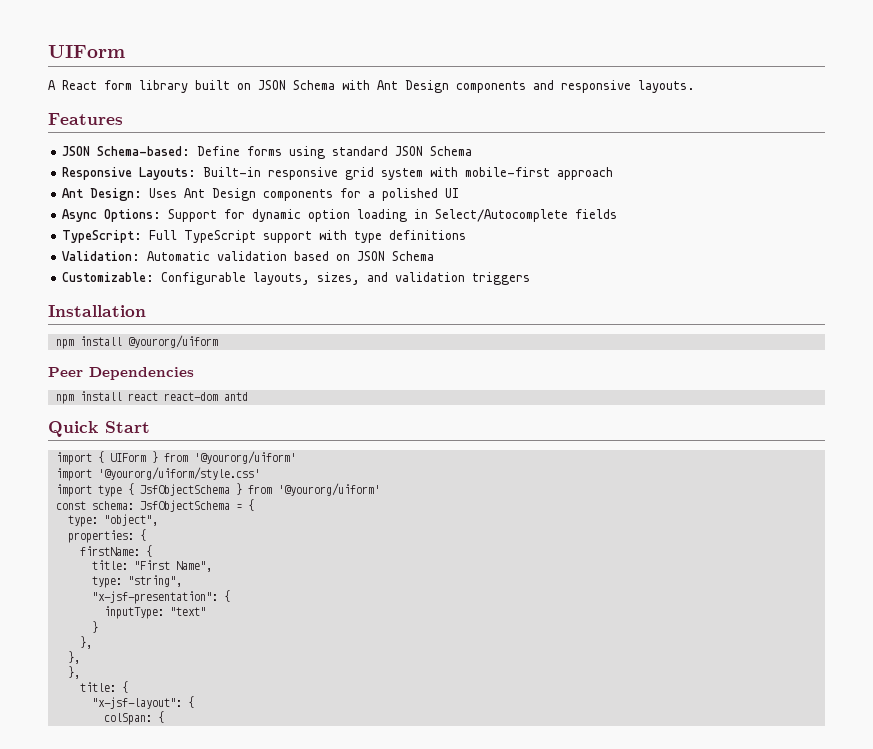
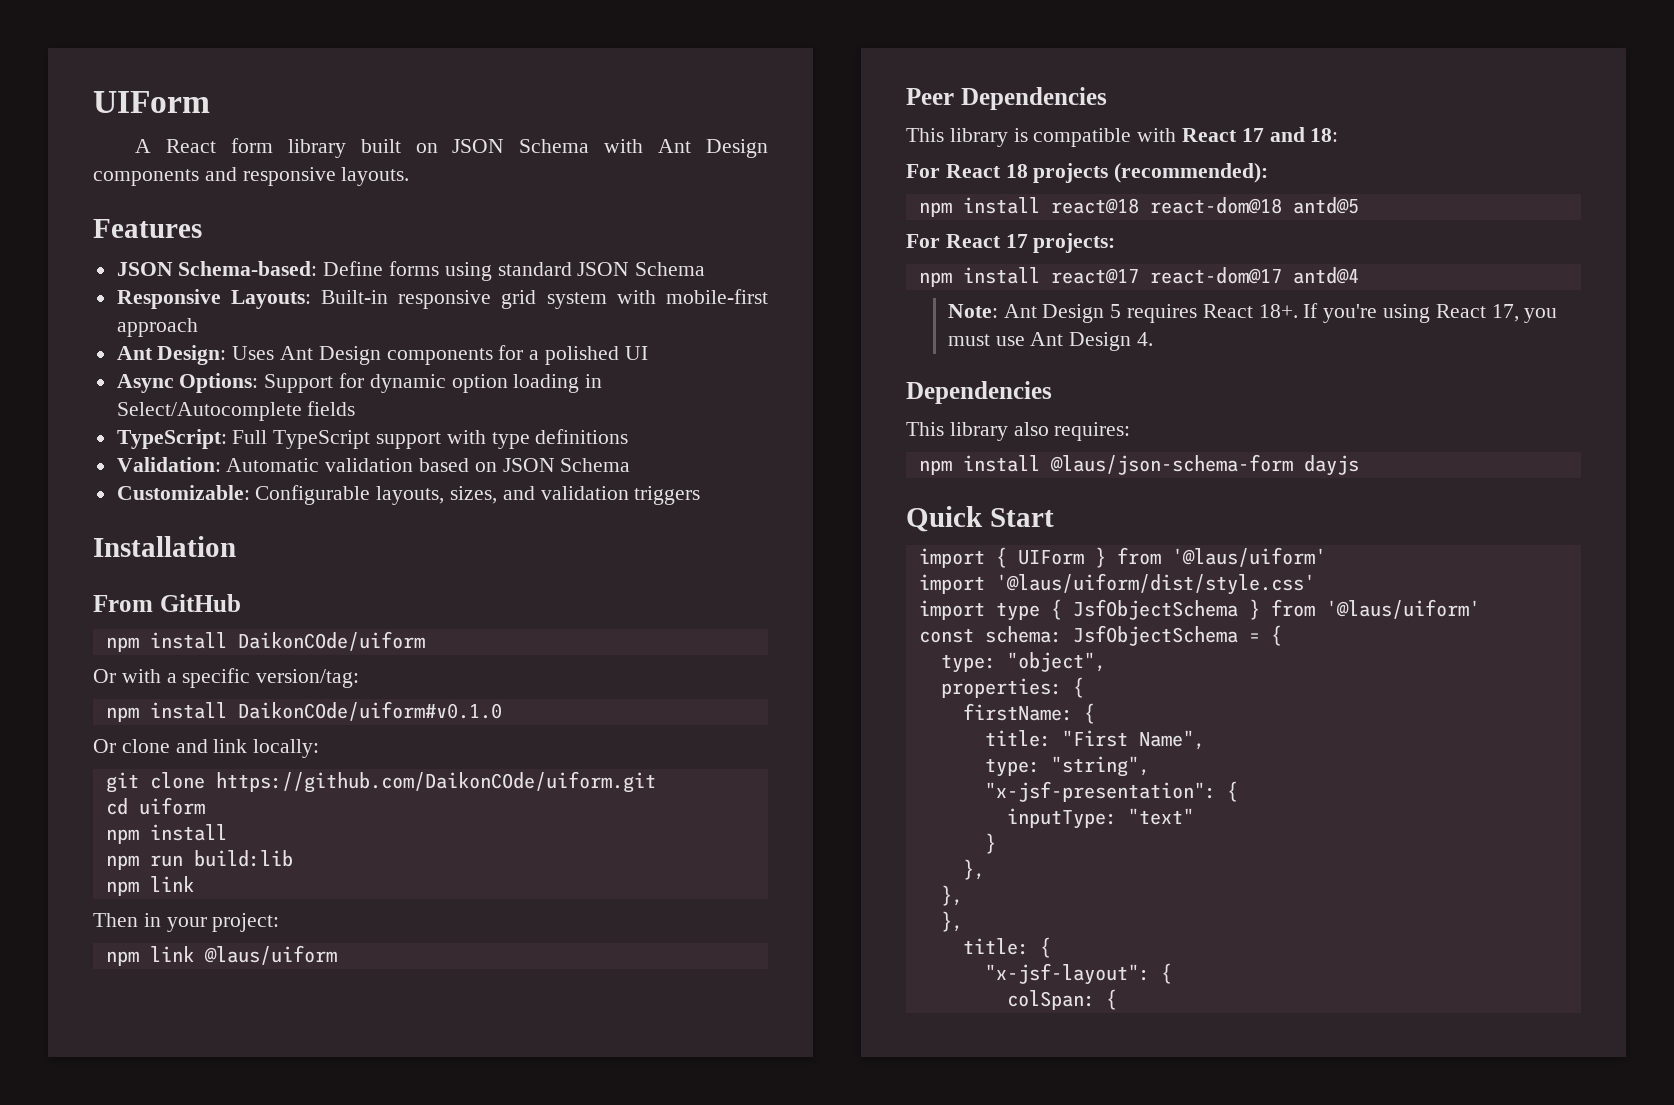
[55,335,218,349] [48,367,194,380] [55,391,248,404] // npm install @yourorg/uiform // Peer Dependencies // npm install react react-dom antd -> [93,594,241,612] [105,631,425,652] [93,668,360,688] [105,701,502,722] [93,739,320,758] [105,771,656,793] [105,797,205,815] [105,824,227,844] [105,850,293,870] [105,876,194,896] [93,913,280,932] [105,945,337,966] [906,87,1107,110] [906,127,1339,147] [906,163,1269,183] [918,197,1359,217] [906,233,1116,253] [918,267,1359,287] [947,303,1558,323] [947,332,1154,351] [906,381,1052,404] [906,422,1131,441] [918,454,1359,476] // From GitHub // npm install DaikonCOde/uiform // Or with a specific version/tag: // npm install DaikonCOde/uiform#v0.1.0 // Or clone and link locally: // git clone https://github.com/DaikonCOde/uiform.git // cd uiform // npm install // npm run build:lib // npm link // Then in your project: // npm link @laus/uiform // Peer Dependencies // This library is compatible with React 17 and 18: // For React 18 projects (recommended): // npm install react@18 react-dom@18 antd@5 // For React 17 projects: // npm install react@17 react-dom@17 antd@4 // Note: Ant Design 5 requires React 18+. If you're using React 17, you must use Ant Design 4. // Dependencies // This library also requires: // npm install @laus/json-schema-form dayjs
[193,451,296,464] [55,467,260,481] '@yourorg/uiform' // import '@yourorg/uiform/style.css' -> [1171,547,1326,567] [918,573,1315,595] '@laus/uiform' // import '@laus/uiform/dist/style.css'
[277,483,380,496] '@yourorg/uiform' -> [1325,599,1480,619] '@laus/uiform'

